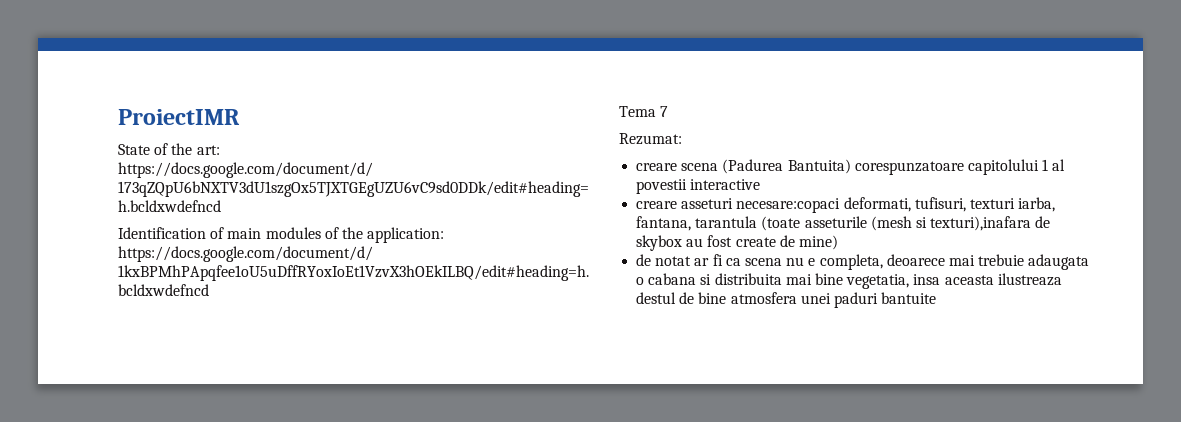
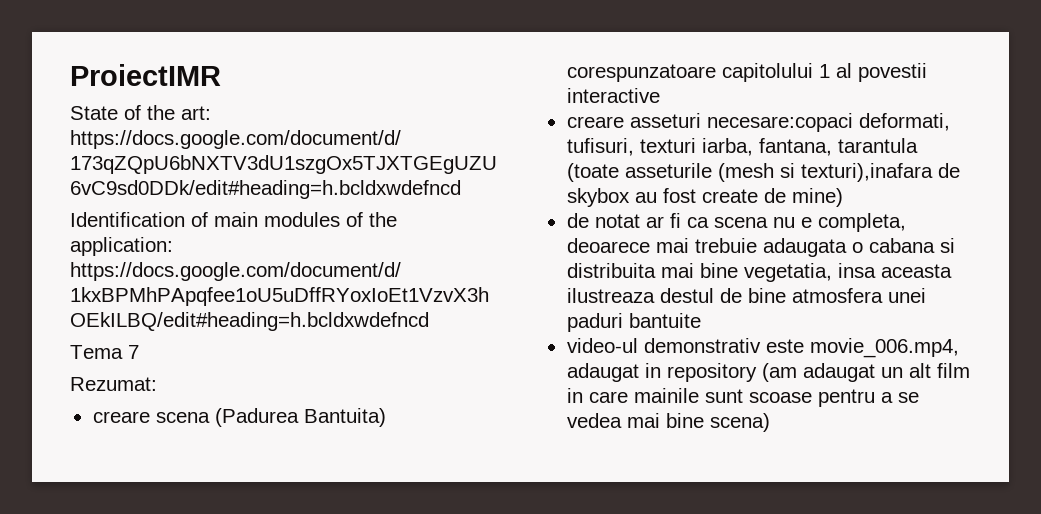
(937, 298) none -> [566,338,959,358] [566,363,970,382] [566,388,919,407] [566,413,770,432] // video-ul demonstrativ este movie_006.mp4, adaugat in repository (am adaugat un alt film in care mainile sunt scoase pentru a se vedea mai bine scena)

